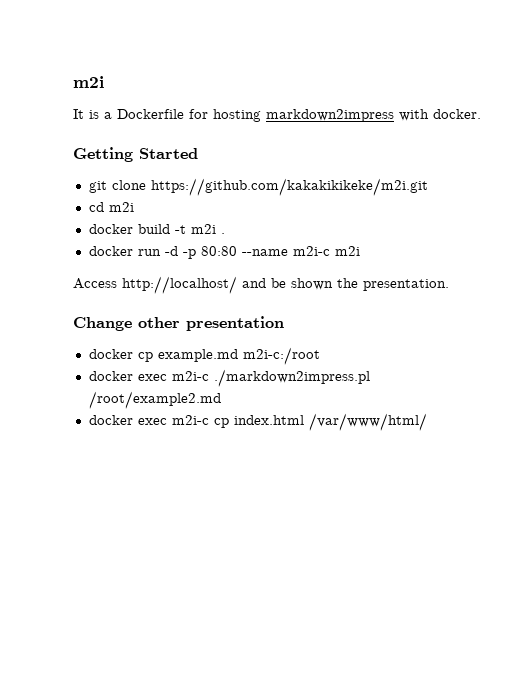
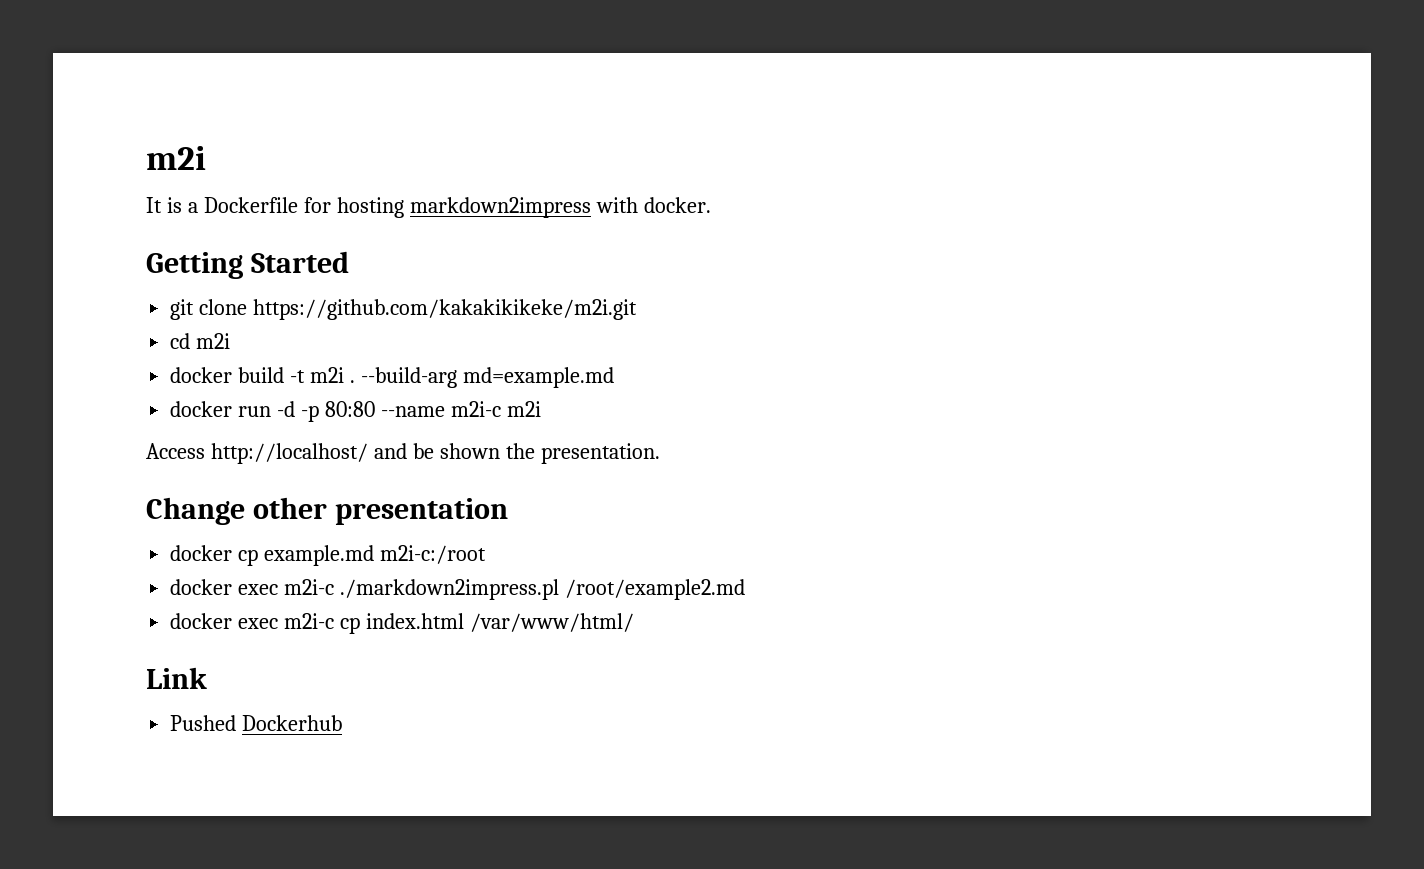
(225, 233) none -> [360,367,614,388] --build-arg md=example.md
(427, 422) none -> [146,667,207,689] [170,715,343,731] // Link // Pushed Dockerhub

